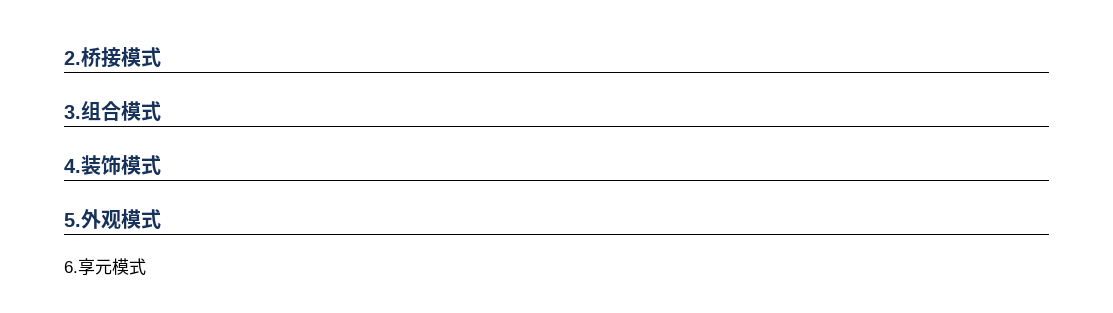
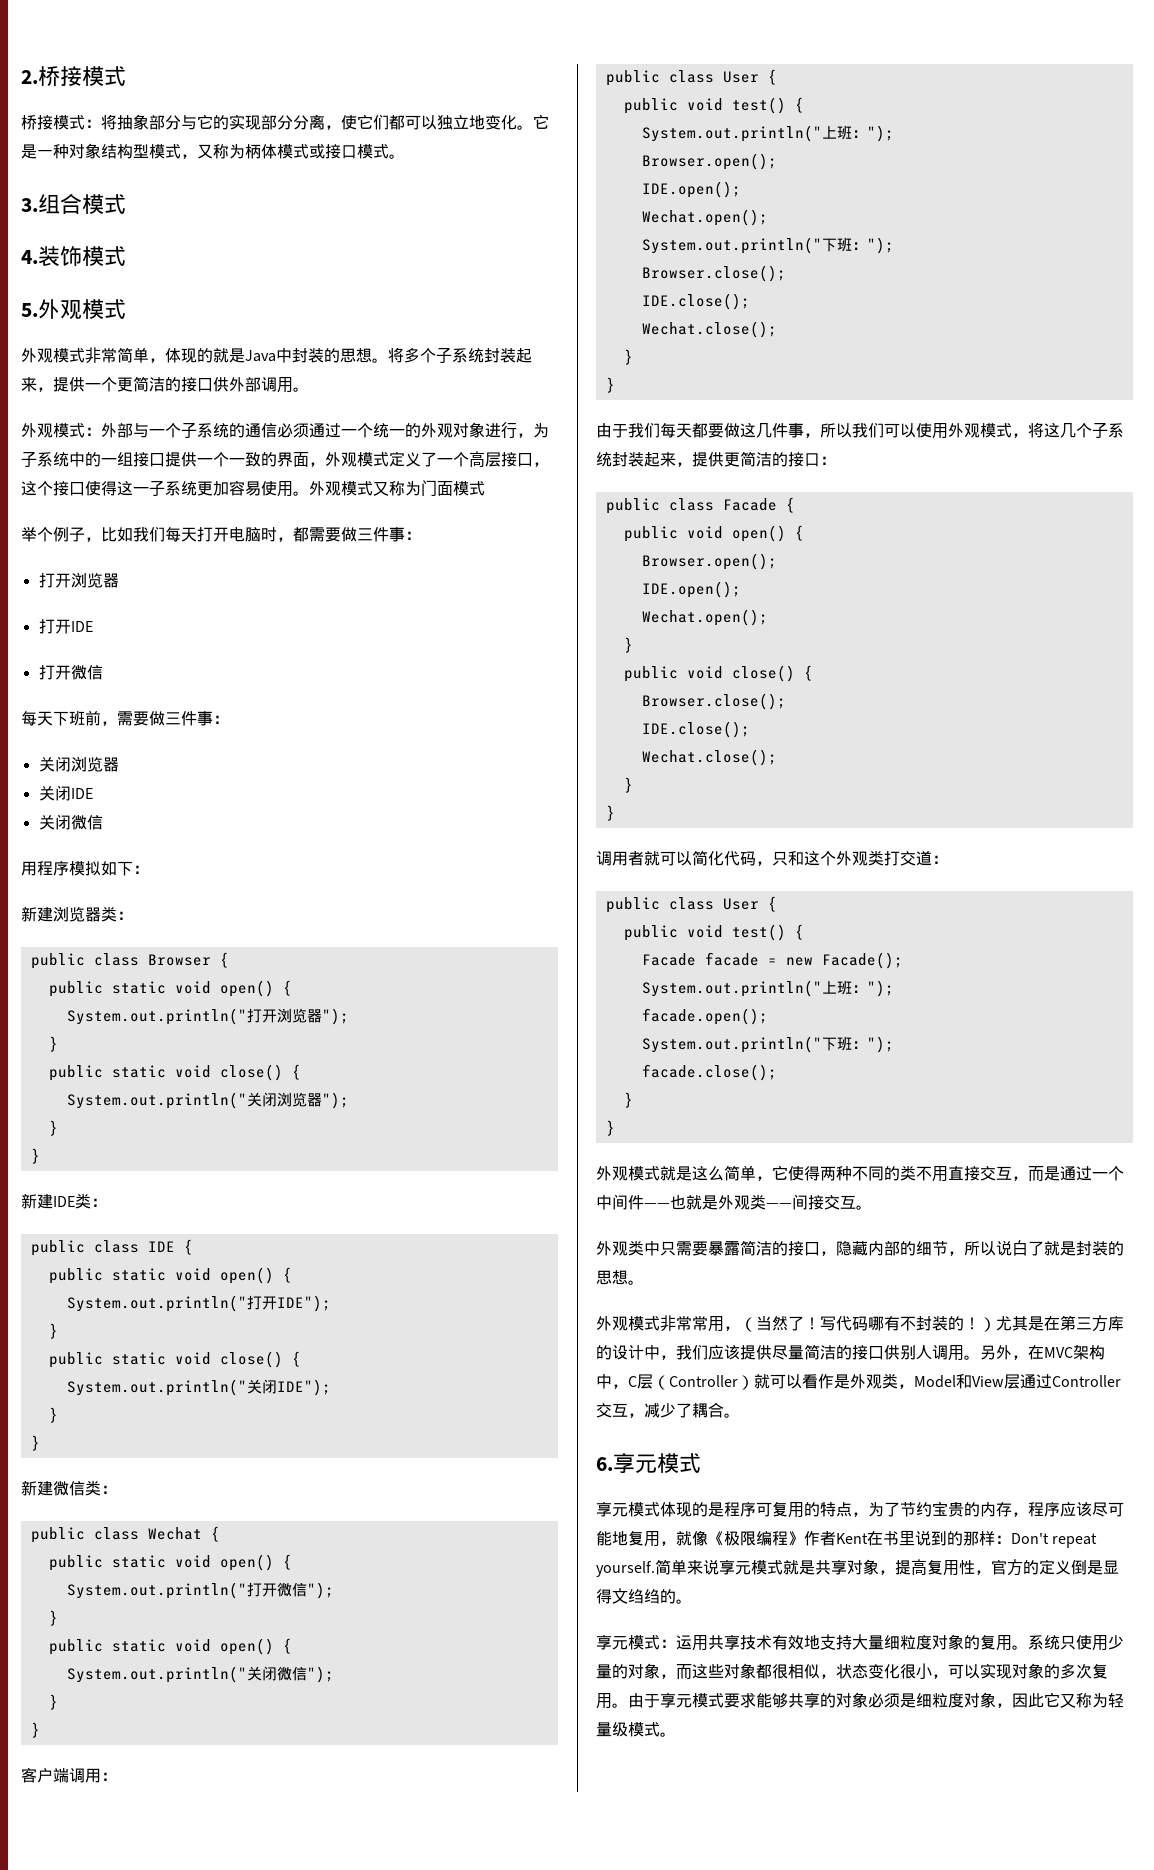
(161, 57) none -> [21,114,549,130] [21,143,405,159] // 桥接模式：将抽象部分与它的实现部分分离，使它们都可以独立地变化。它是一种对象结构型模式，又称为柄体模式或接口模式。
[64,258,146,276] 6.享元模式 -> [21,347,532,364] [21,376,309,393] [21,422,549,439] [21,451,549,468] [21,480,485,497] [21,527,421,542] [38,572,119,588] [38,619,93,634] [38,665,103,680] [21,710,229,726] [38,756,119,772] [38,785,93,801] [38,814,103,830] [21,861,149,876] [21,906,133,922] [30,952,229,969] [48,980,292,997] [66,1008,349,1025] [48,1036,58,1052] [48,1064,301,1081] [66,1092,349,1109] [48,1120,58,1136] [30,1148,40,1164] [21,1193,107,1209] [30,1239,193,1256] [48,1267,292,1284] [66,1295,331,1312] [48,1323,58,1339] [48,1351,301,1368] [66,1379,331,1396] [48,1407,58,1423] [30,1435,40,1451] [21,1480,117,1496] [30,1526,220,1543] [48,1554,292,1571] [66,1582,334,1599] [48,1610,58,1626] [48,1638,292,1655] [66,1666,334,1683] [48,1694,58,1710] [30,1722,40,1738] [21,1767,117,1783] [605,69,777,86] [623,97,804,114] [641,125,894,142] [641,153,777,170] [641,181,741,198] [641,209,768,226] [641,237,894,254] [641,265,786,282] [641,293,750,310] [641,321,777,338] [623,349,633,365] [605,377,615,393] [596,422,1124,439] [596,451,836,467] [605,497,795,514] [623,525,804,542] [641,553,777,570] [641,581,741,598] [641,609,768,626] [623,637,633,653] [623,665,813,682] [641,693,786,710] [641,721,750,738] [641,749,777,766] [623,777,633,793] [605,805,615,821] [596,850,948,866] [605,896,777,913] [623,924,804,941] [641,952,903,969] [641,980,894,997] [641,1008,768,1025] [641,1036,894,1053] [641,1064,777,1081] [623,1092,633,1108] [605,1120,615,1136] [596,1165,1124,1182] [596,1194,872,1210] [596,1240,1124,1256] [596,1270,644,1285] [596,1315,1124,1332] [596,1344,1105,1361] [596,1373,1121,1390] [596,1402,740,1418] [596,1453,701,1474] [596,1501,1124,1518] [596,1530,1098,1548] [596,1559,1119,1577] [596,1588,692,1604] [596,1634,1124,1651] [596,1663,1108,1680] [596,1692,1124,1709] [596,1722,676,1737] 外观模式⾮常简单，体现的就是Java中封装的思想。将多个⼦系统封装起来，提供⼀个更简洁的接⼝供外部调⽤。 // 外观模式：外部与⼀个⼦系统的通信必须通过⼀个统⼀的外观对象进⾏，为⼦系统中的⼀组接⼝提供⼀个⼀致的界⾯，外观模式定义了⼀个⾼层接⼝，这个接⼝使得这⼀⼦系统更加容易使⽤。外观模式⼜称为⻔⾯模式 // 举个例子，比如我们每天打开电脑时，都需要做三件事： // 打开浏览器 // 打开IDE // 打开微信 // 每天下班前，需要做三件事： // 关闭浏览器 // 关闭IDE // 关闭微信 // 用程序模拟如下： // 新建浏览器类： // public class Browser { // public static void open() { // System.out.println("打开浏览器"); // } // public static void close() { // System.out.println("关闭浏览器"); // } // } // 新建IDE类： // public class IDE { // public static void open() { // System.out.println("打开IDE"); // } // public static void close() { // System.out.println("关闭IDE"); // } // } // 新建微信类： // public class Wechat { // public static void open() { // System.out.println("打开微信"); // } // public static void open() { // System.out.println("关闭微信"); // } // } // 客户端调用： // public class User { // public void test() { // System.out.println("上班："); // Browser.open(); // IDE.open(); // Wechat.open(); // System.out.println("下班："); // Browser.close(); // IDE.close(); // Wechat.close(); // } // } // 由于我们每天都要做这⼏件事，所以我们可以使⽤外观模式，将这⼏个⼦系统封装起来，提供更简洁的接口： // public class Facade { // public void open() { // Browser.open(); // IDE.open(); // Wechat.open(); // } // public void close() { // Browser.close(); // IDE.close(); // Wechat.close(); // } // } // 调用者就可以简化代码，只和这个外观类打交道： // public class User { // public void test() { // Facade facade = new Facade(); // System.out.println("上班："); // facade.open(); // System.out.println("下班："); // facade.close(); // } // } // 外观模式就是这么简单，它使得两种不同的类不⽤直接交互，⽽是通过⼀个中间件——也就是外观类——间接交互。 // 外观类中只需要暴露简洁的接⼝，隐藏内部的细节，所以说⽩了就是封装的思想。 // 外观模式⾮常常⽤，（当然了！写代码哪有不封装的！）尤其是在第三⽅库的设计中，我们应该提供尽量简洁的接⼝供别⼈调⽤。另外，在MVC架构中，C层（Controller）就可以看作是外观类，Model和View层通过Controller交互，减少了耦合。 // 6.享元模式 // 享元模式体现的是程序可复⽤的特点，为了节约宝贵的内存，程序应该尽可能地复⽤，就像《极限编程》作者Kent在书⾥说到的那样：Don't repeat yourself.简单来说享元模式就是共享对象，提⾼复⽤性，官⽅的定义倒是显得⽂绉绉的。 // 享元模式：运⽤共享技术有效地⽀持⼤量细粒度对象的复⽤。系统只使⽤少量的对象，⽽这些对象都很相似，状态变化很⼩，可以实现对象的多次复⽤。由于享元模式要求能够共享的对象必须是细粒度对象，因此它⼜称为轻量级模式。

